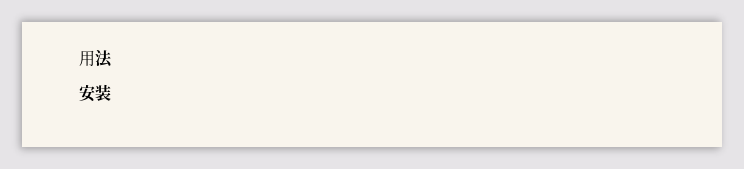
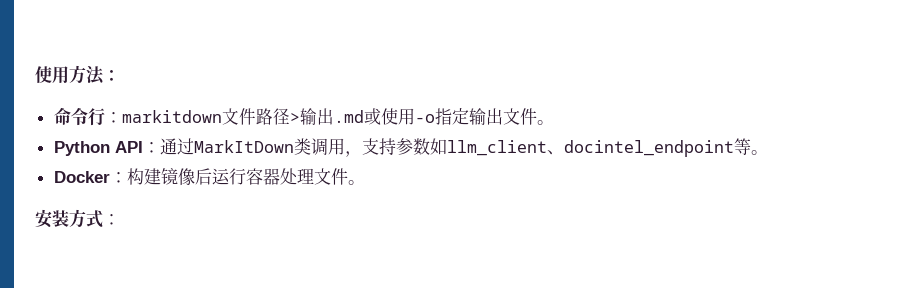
[79,50,95,67] 用 -> [35,65,86,84] 使用方
(113, 59) none -> [103,70,120,81] [53,107,554,126] [53,138,768,157] [53,167,365,186] ： // 命令行：markitdown文件路径>输出.md或使用-o指定输出文件。 // Python API：通过MarkItDown类调用，支持参数如llm_client、docintel_endpoint等。 // Docker：构建镜像后运行容器处理文件。
(111, 92) none -> [69,209,120,228] 方式：

